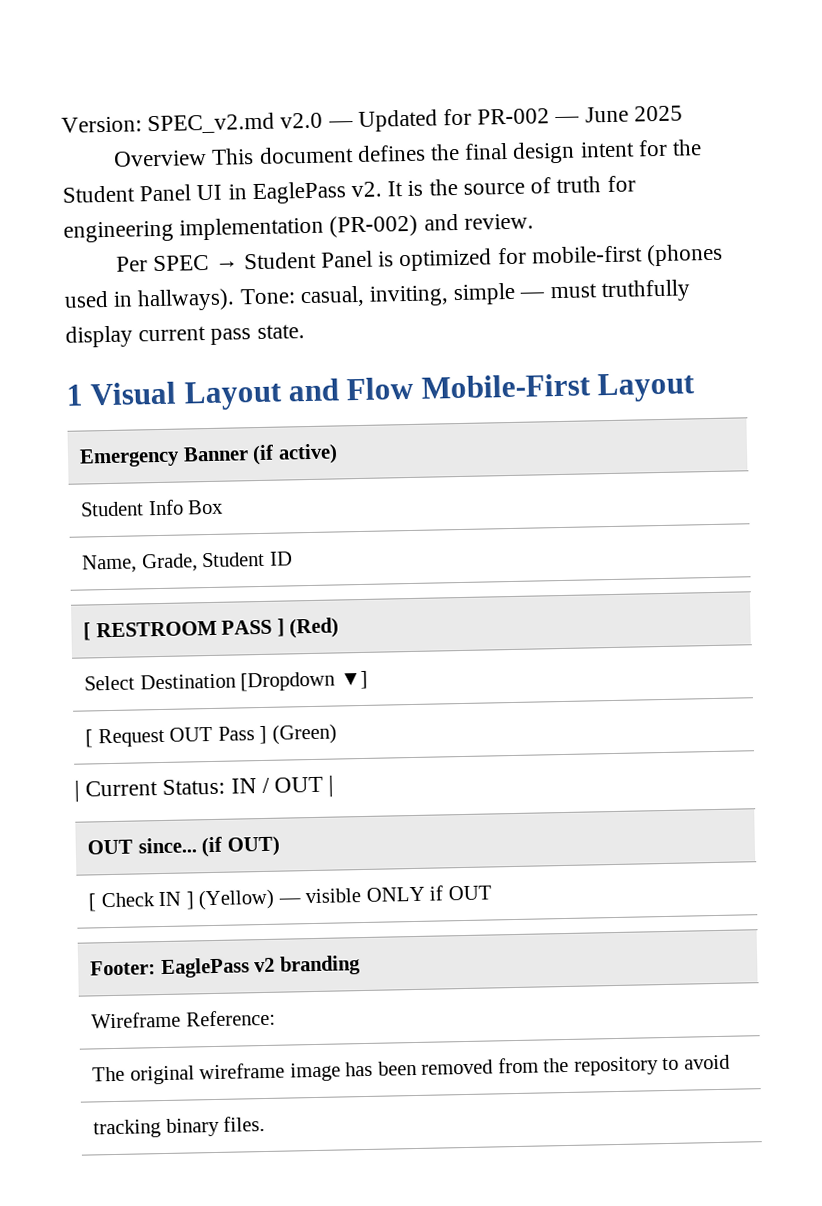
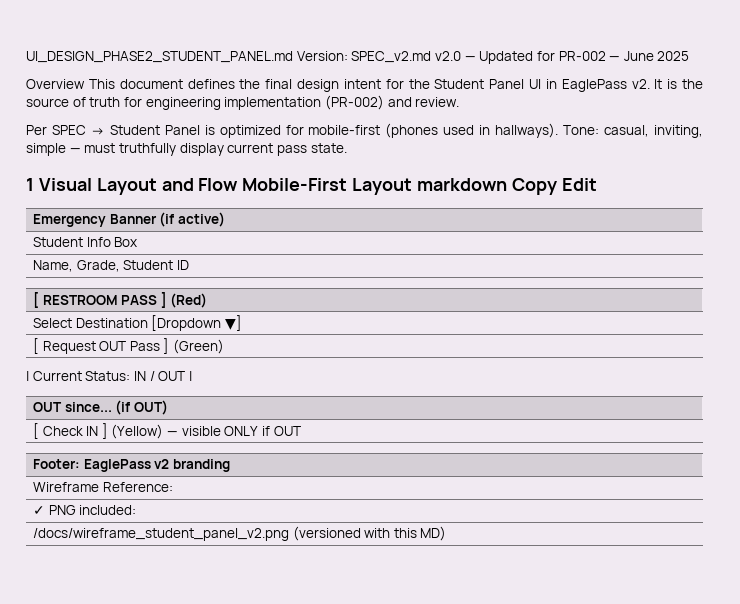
(61, 124) none -> [26,51,293,63] UI_DESIGN_PHASE2_STUDENT_PANEL.md
(697, 387) none -> [417,178,597,195] markdown Copy Edit
[91,1054,730,1085] [92,1116,266,1139] The original wireframe image has been removed from the repository to avoid // tracking binary files. -> [32,505,137,515] [32,526,447,541] ✓ PNG included: // /docs/wireframe_student_panel_v2.png (versioned with this MD)

